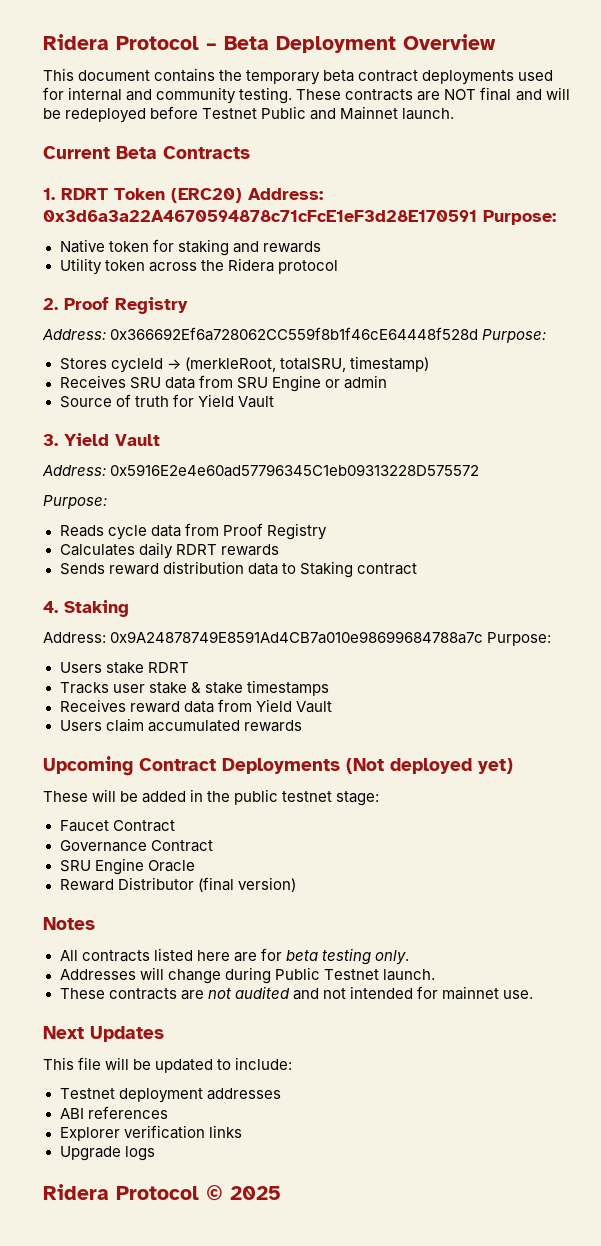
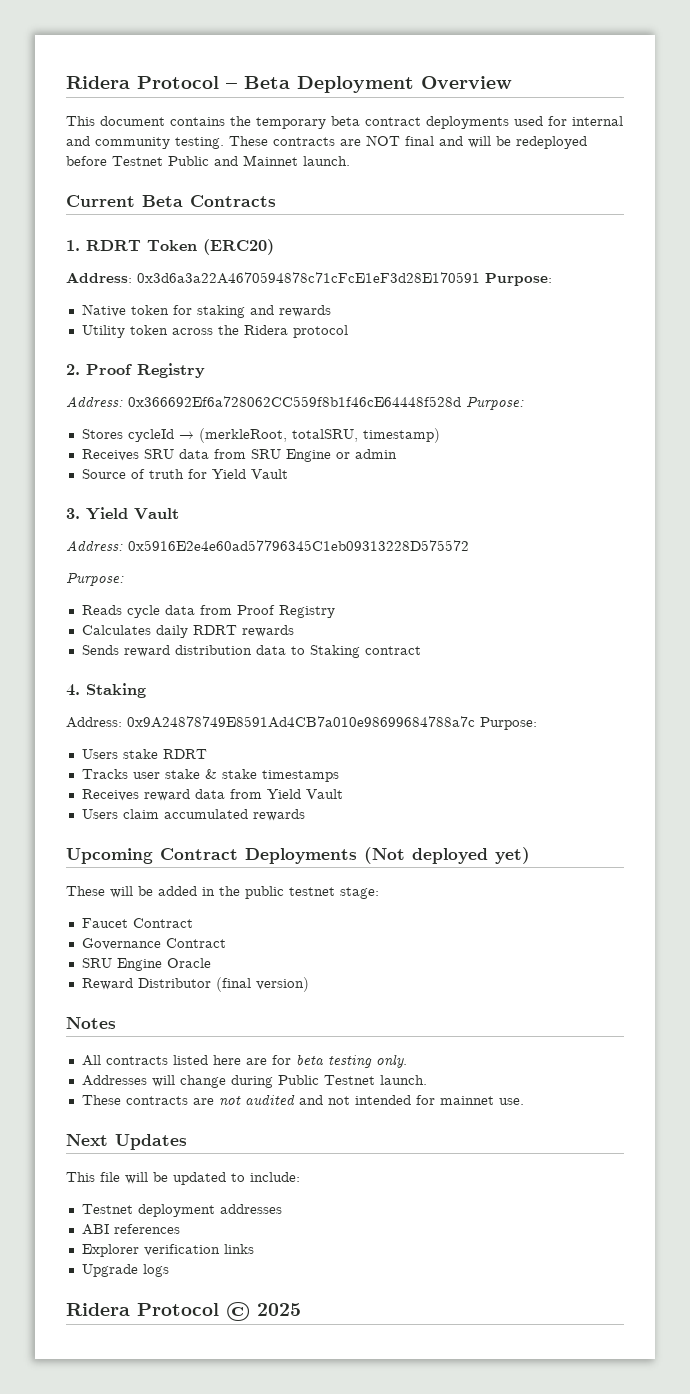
(242, 195) none -> (274, 247) //

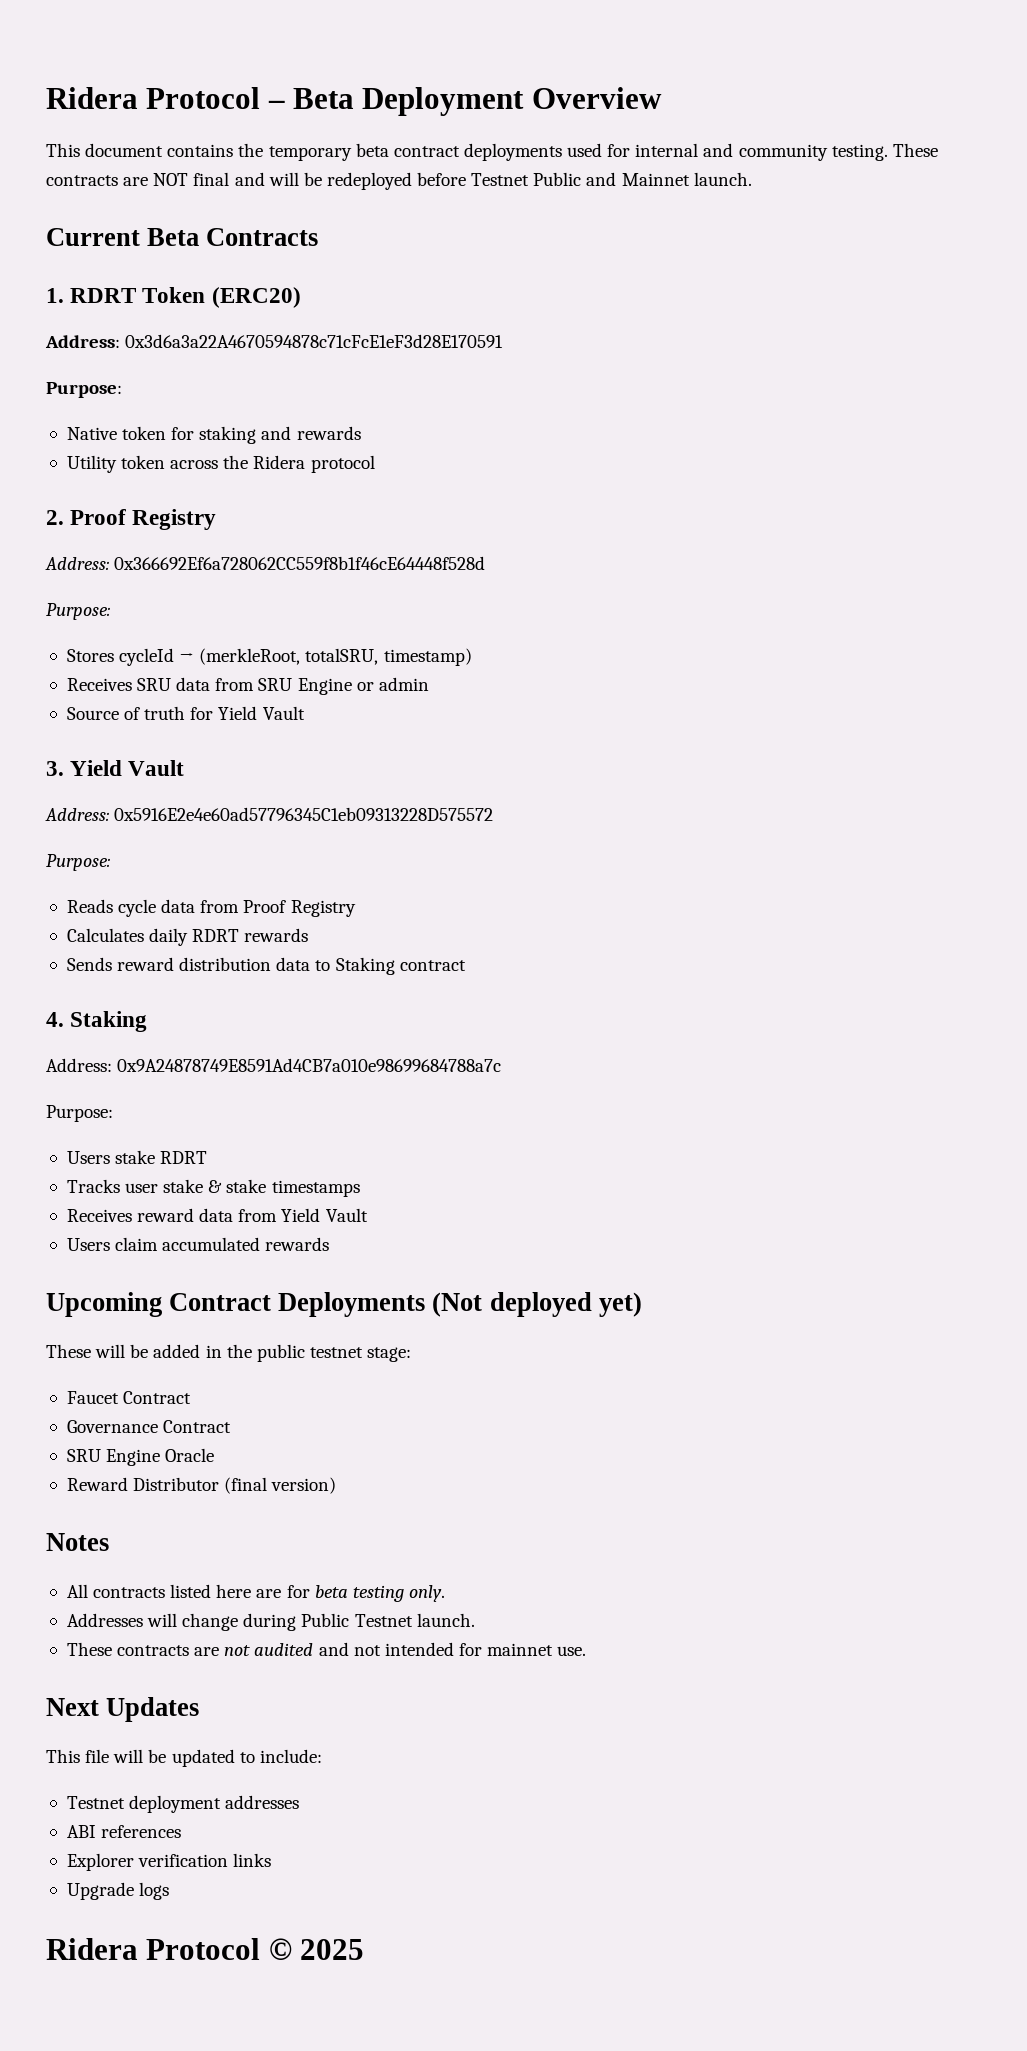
(480, 278) none -> (504, 341) //
(461, 401) none -> (486, 563) //
(475, 722) none -> (502, 1065) //

